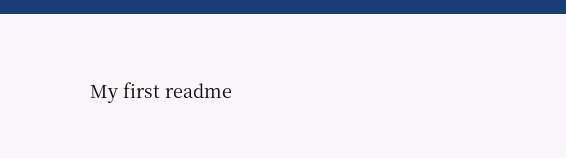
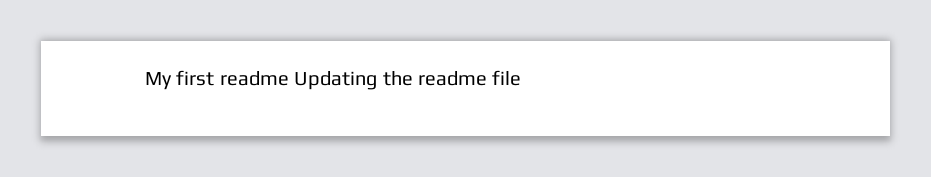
(232, 90) none -> [294,70,522,90] Updating the readme file

